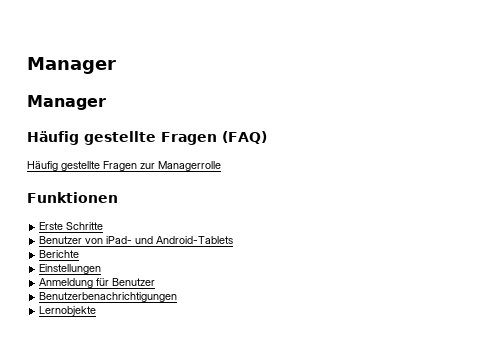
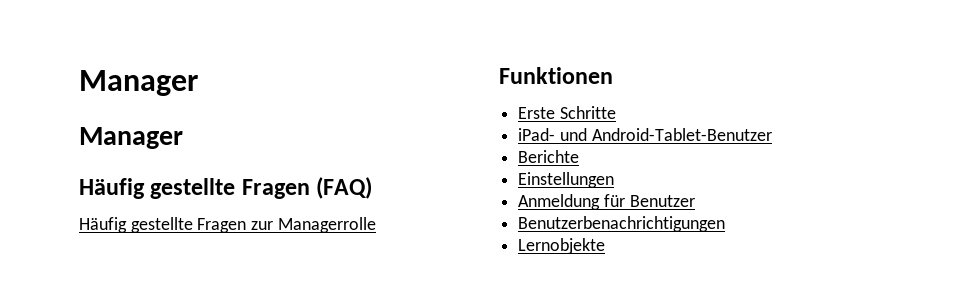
[39,236,104,244] Benutzer von -> (616, 112) none
[156,236,234,244] Android-Tablets -> [591,128,772,141] Android-Tablet-Benutzer

